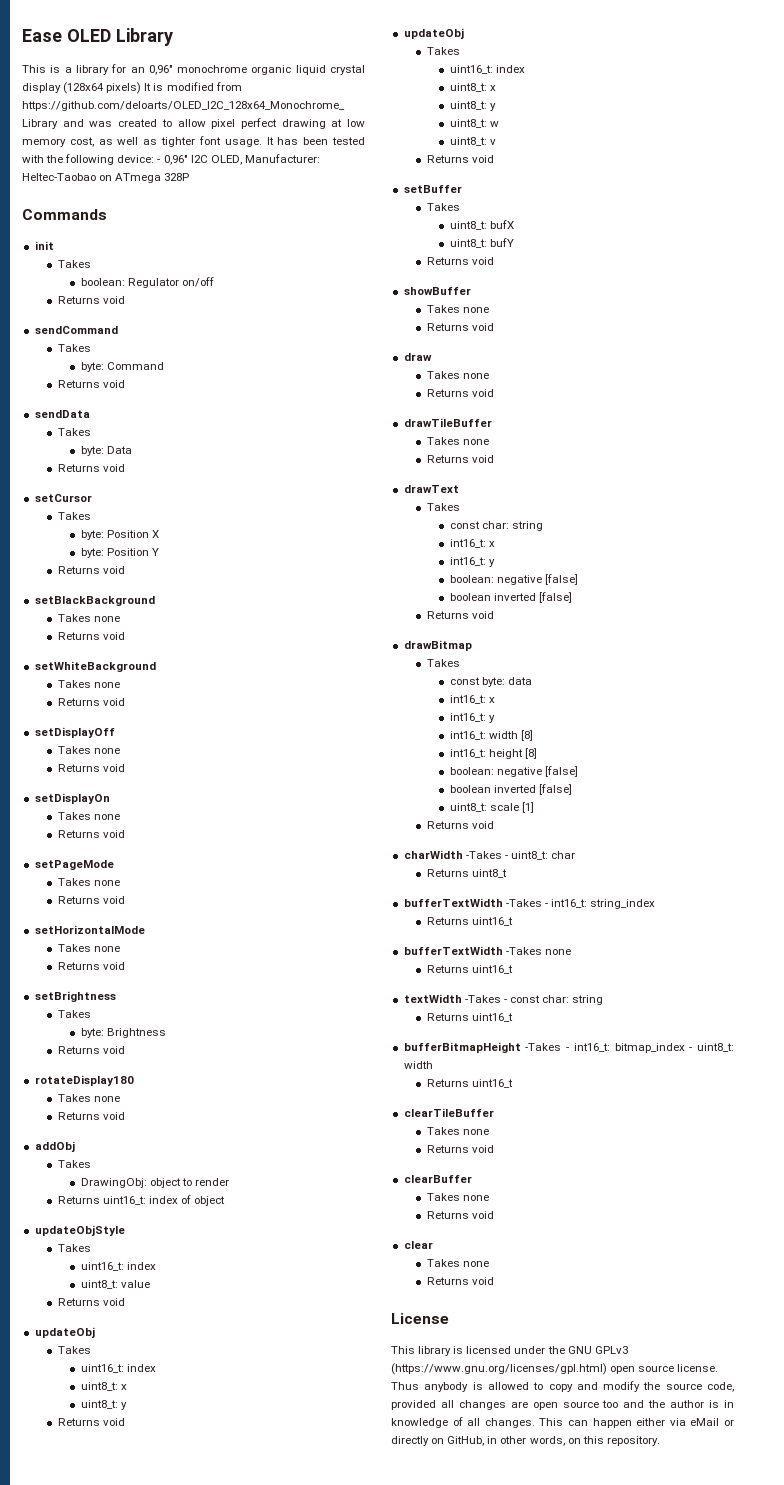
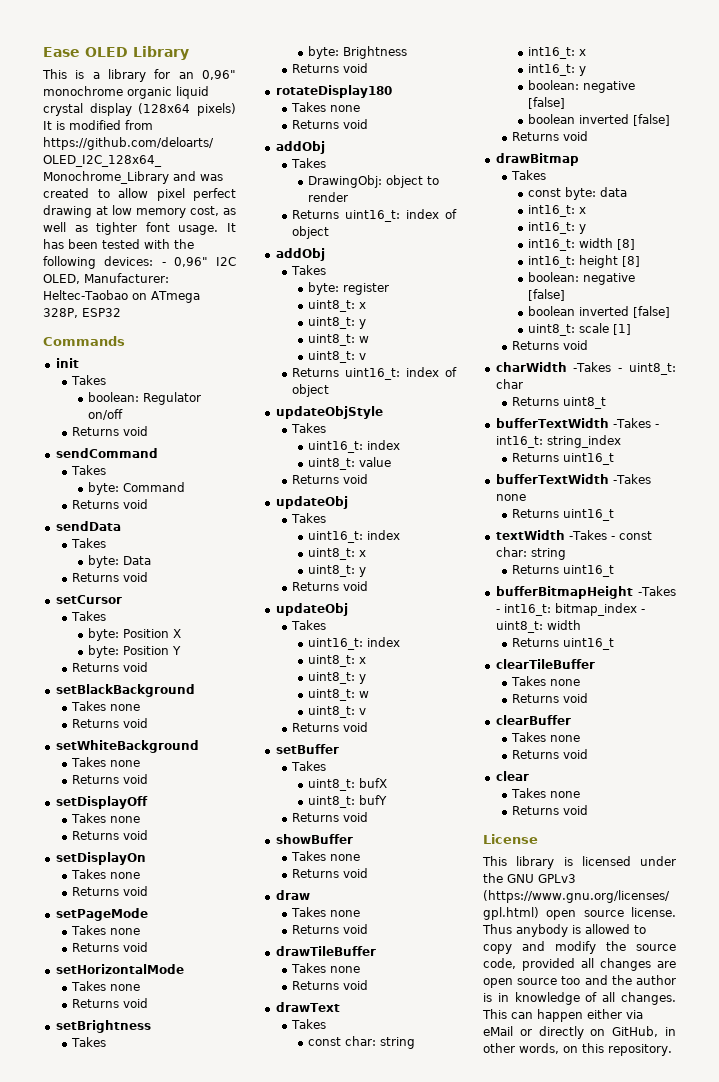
[117,155,155,163] device: -> [104,256,154,266] devices:
[164,173,190,181] 328P -> [43,308,121,318] 328P, ESP32
(226, 1201) none -> [275,248,325,261] [290,265,326,275] [308,282,390,295] [308,300,367,312] [308,317,367,329] [308,334,370,346] [308,351,367,363] [291,367,457,380] [291,384,329,397] // addObj // Takes // byte: register // uint8_t: x // uint8_t: y // uint8_t: w // uint8_t: v // Returns uint16_t: index of object

